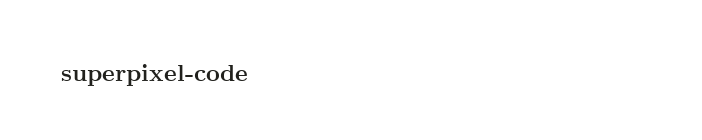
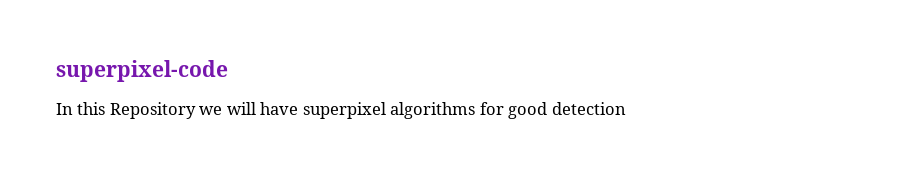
(248, 75) none -> [56,102,626,119] // In this Repository we will have superpixel algorithms for good detection

